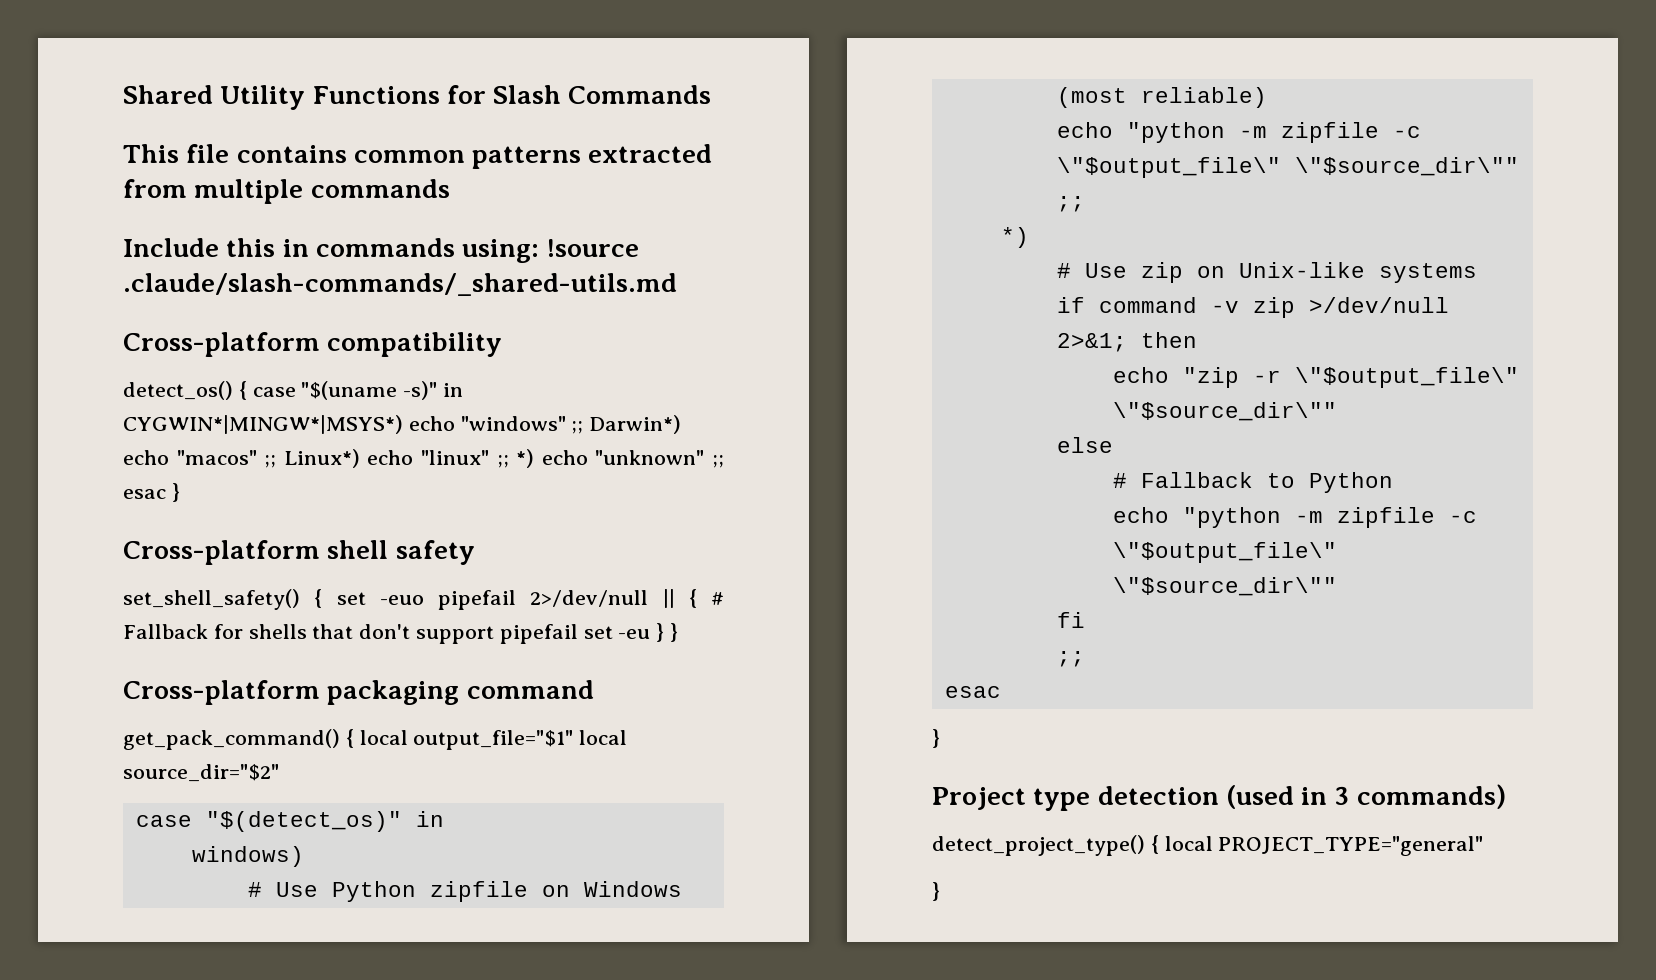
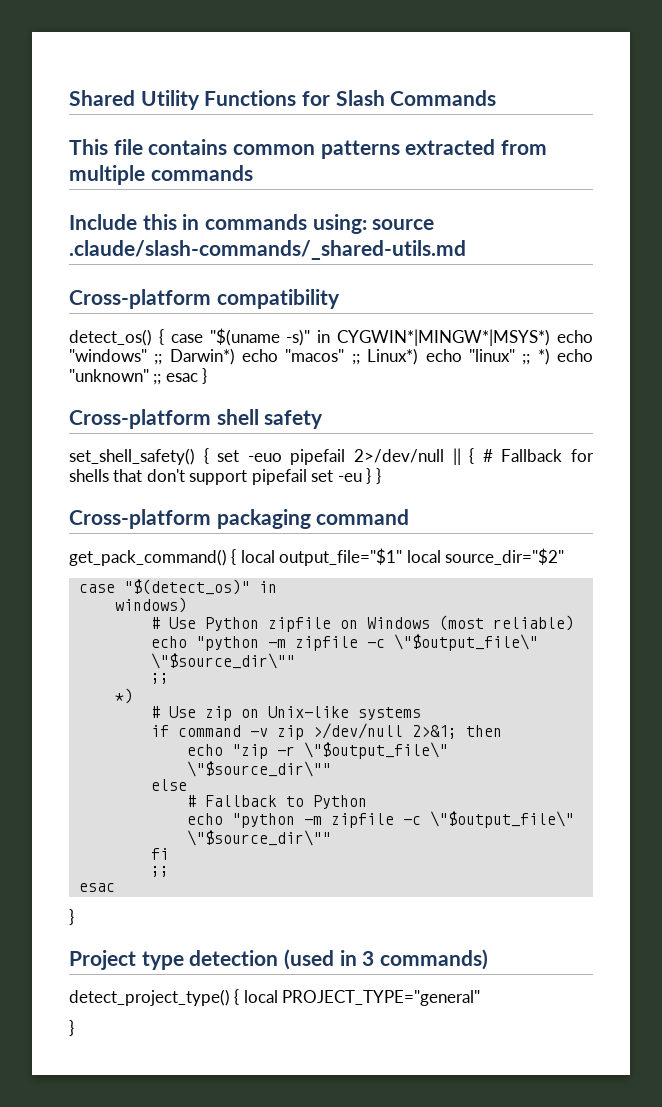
[546,239,640,257] !source -> [372,219,435,230] source

